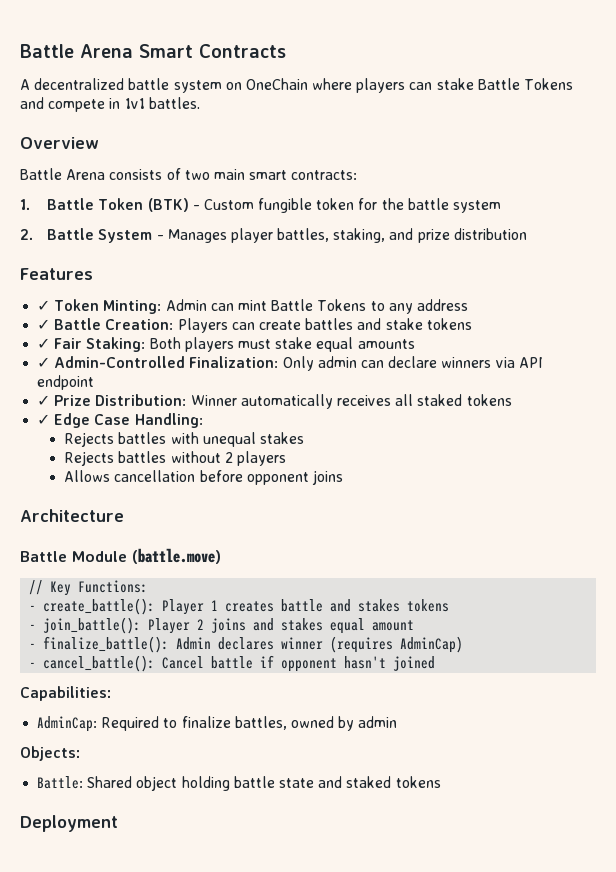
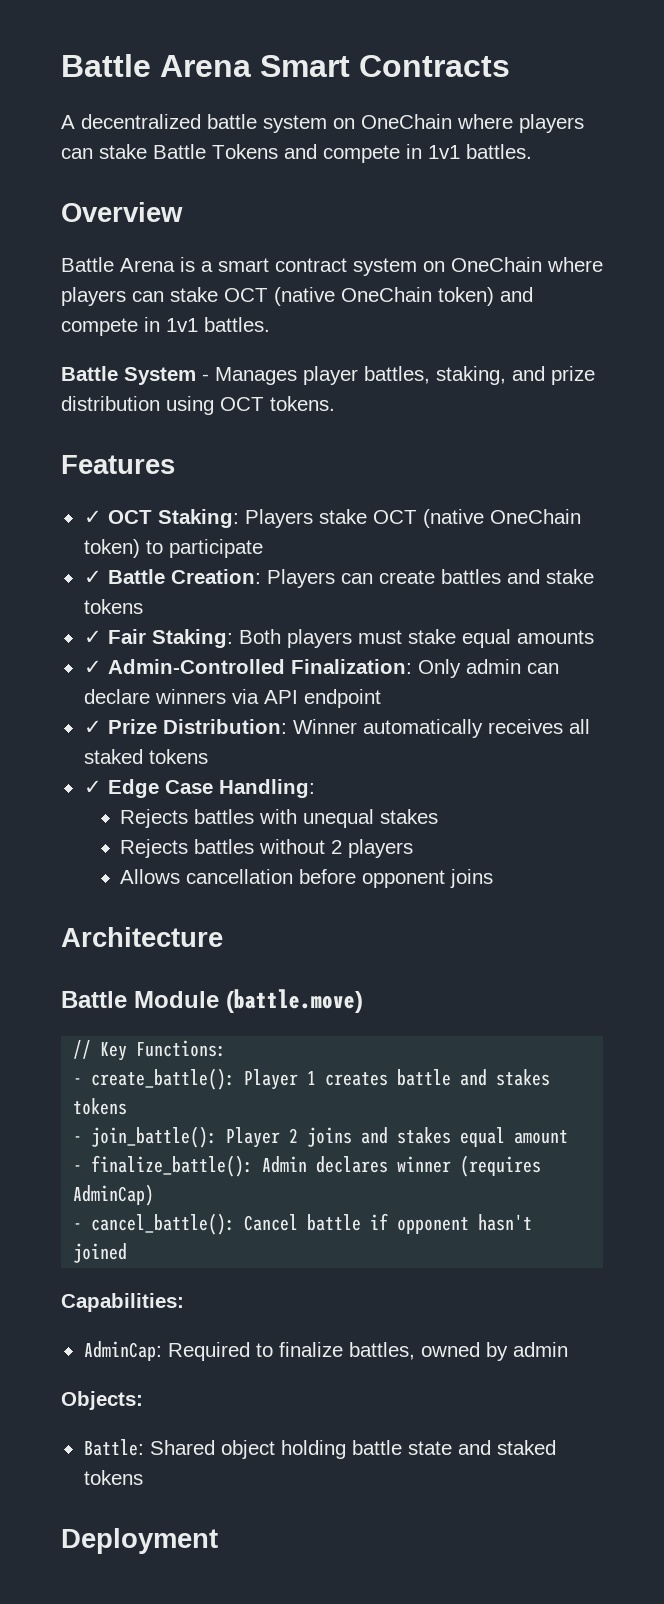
[109,168,358,180] [20,198,502,213] [20,229,33,240] consists of two main smart contracts: // 1. Battle Token (BTK) - Custom fungible token for the battle system // 2. -> [180,257,603,276] [61,287,533,306] [61,317,270,336] is a smart contract system on OneChain where players can stake OCT (native OneChain token) and compete in 1v1 battles. //
(527, 234) none -> [166,396,335,415] using OCT tokens.
[54,299,468,314] Token Minting: Admin can mint Battle Tokens to any address -> [107,509,581,528] [83,539,263,558] OCT Staking: Players stake OCT (native OneChain token) to participate

